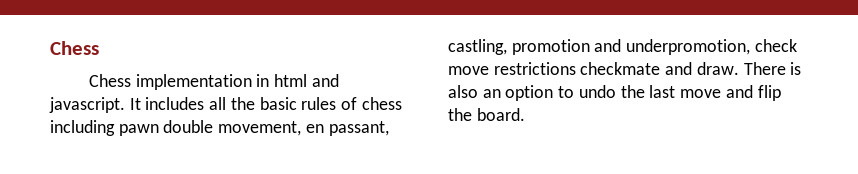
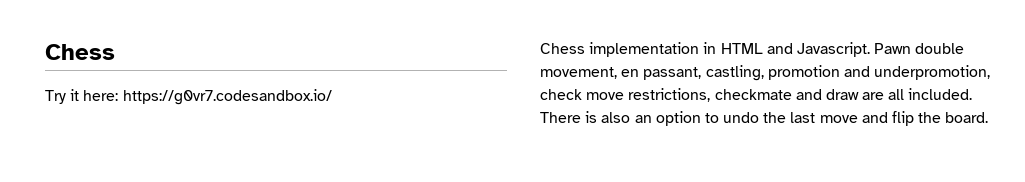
[50,41,99,55] Chess -> [45,44,115,60] [45,89,332,105] Chess // Try it here: https://g0vr7.codesandbox.io/
[274,74,339,87] [49,97,402,113] [50,120,159,136] html and javascript. It includes all the basic rules of chess including pawn -> [720,42,912,57] HTML and Javascript. Pawn
[493,62,576,75] restrictions -> [628,88,711,102] restrictions,
[696,62,739,75] draw. -> [825,88,973,100] draw are all included.

